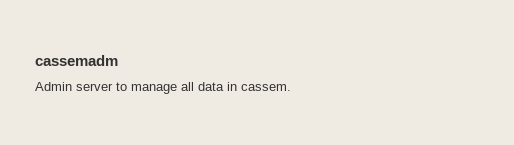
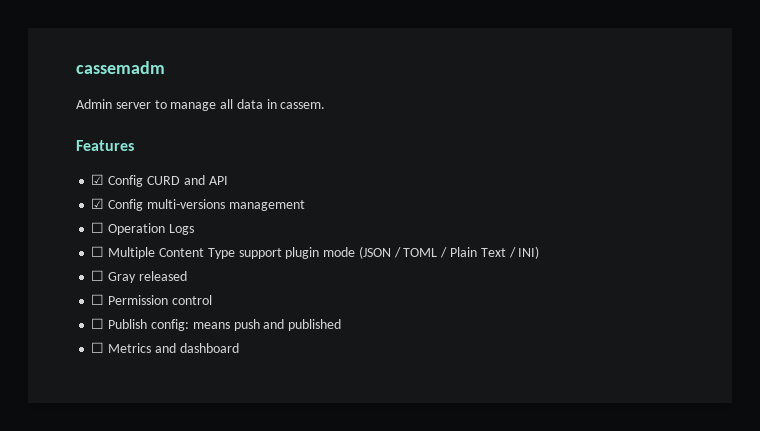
(291, 87) none -> [76,140,134,151] [91,174,228,187] [91,198,305,211] [91,222,194,235] [91,246,540,259] [91,270,187,283] [91,294,212,305] [91,318,342,331] [91,342,239,353] // Features // ☑ Config CURD and API // ☑ Config multi-versions management // ☐ Operation Logs // ☐ Multiple Content Type support plugin mode (JSON / TOML / Plain Text / INI) // ☐ Gray released // ☐ Permission control // ☐ Publish config: means push and published // ☐ Metrics and dashboard

